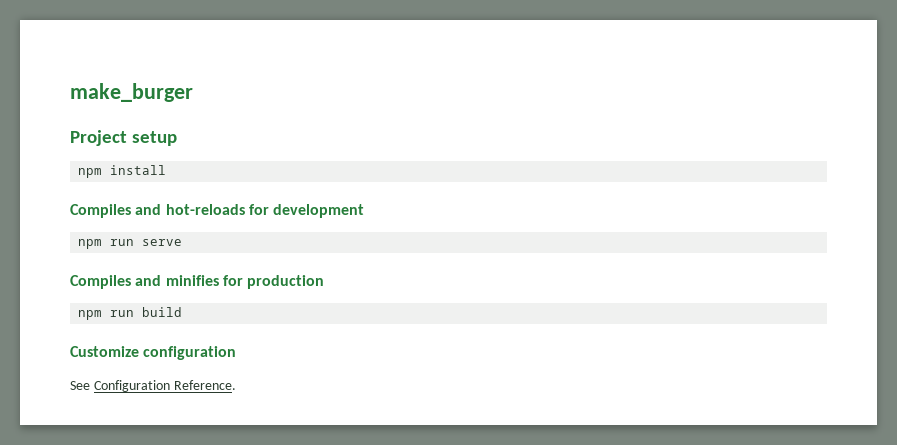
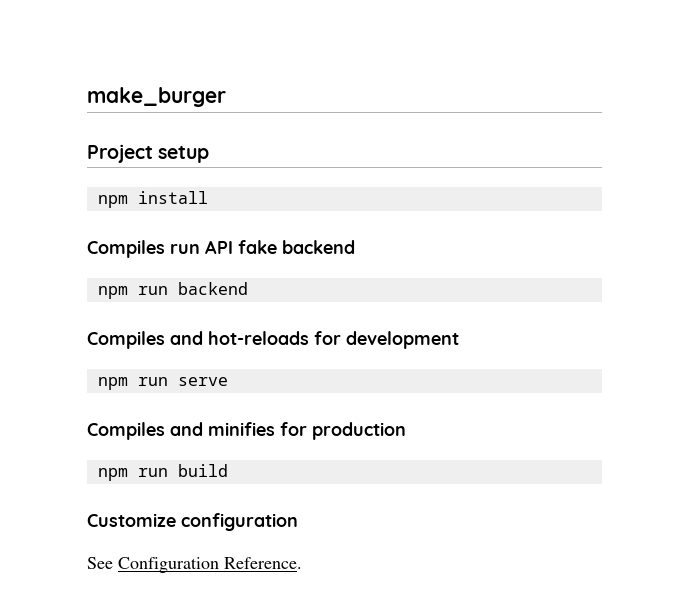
(167, 170) none -> [87,240,355,258] [97,282,248,299] // Compiles run API fake backend // npm run backend

